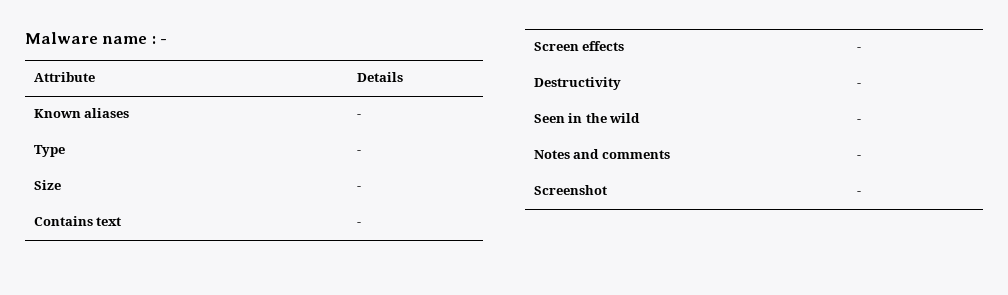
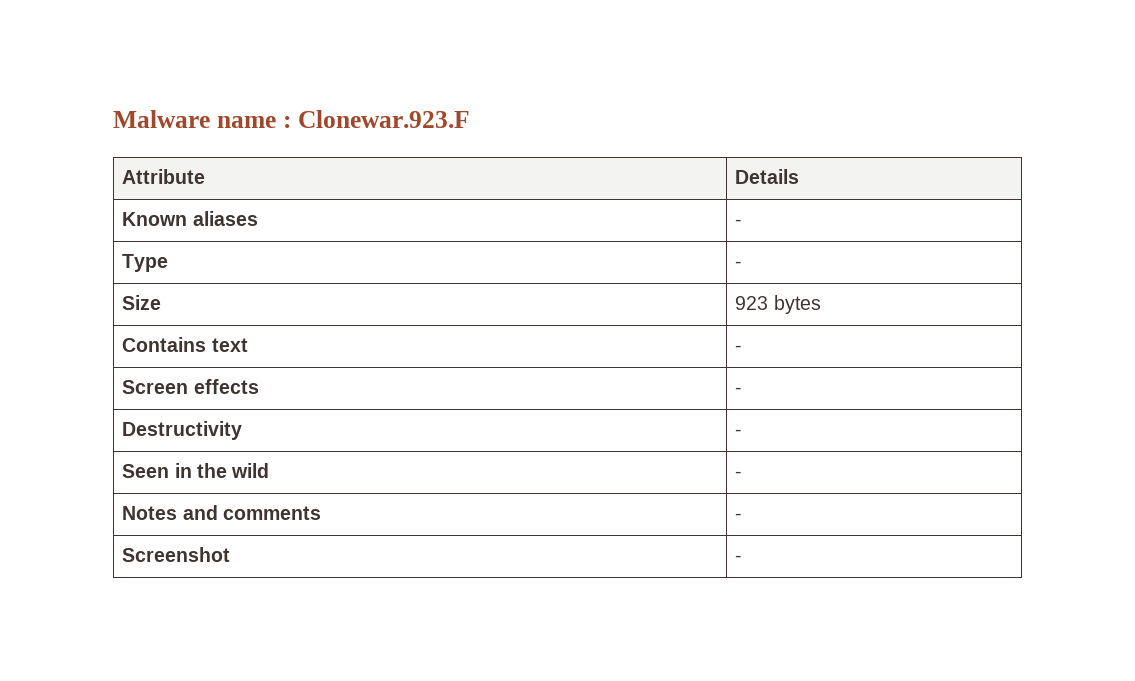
[160,39,168,44] - -> [297,110,470,128] Clonewar.923.F
[356,186,361,190] - -> [735,295,821,314] 923 bytes

